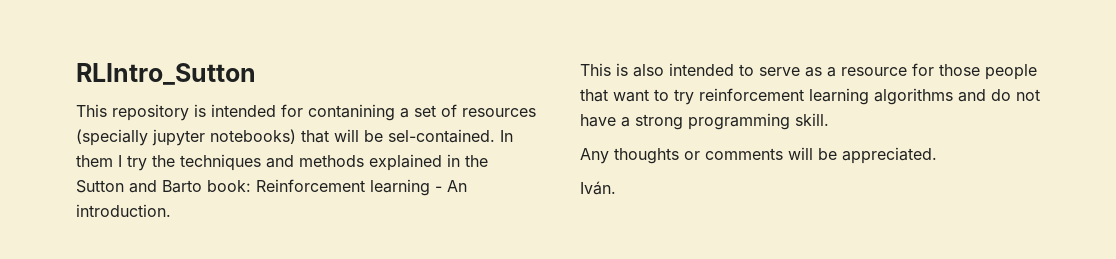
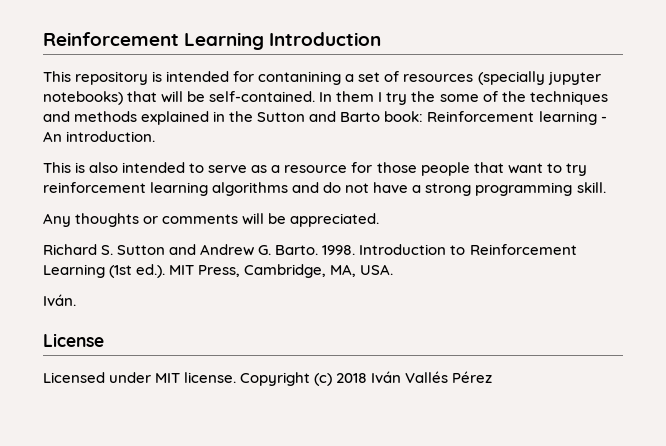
[76,63,256,85] RLIntro_Sutton -> [43,32,382,50] Reinforcement Learning Introduction
[388,129,495,143] sel-contained. -> [209,91,316,102] self-contained.
(175, 161) none -> [439,91,526,102] some of the
[580,181,616,195] Iván. -> [43,244,577,256] [43,264,394,278] [43,294,76,306] [43,333,104,347] [43,371,493,386] Richard S. Sutton and Andrew G. Barto. 1998. Introduction to Reinforcement Learning (1st ed.). MIT Press, Cambridge, MA, USA. // Iván. // License // Licensed under MIT license. Copyright (c) 2018 Iván Vallés Pérez

